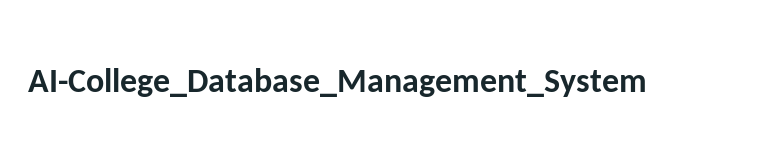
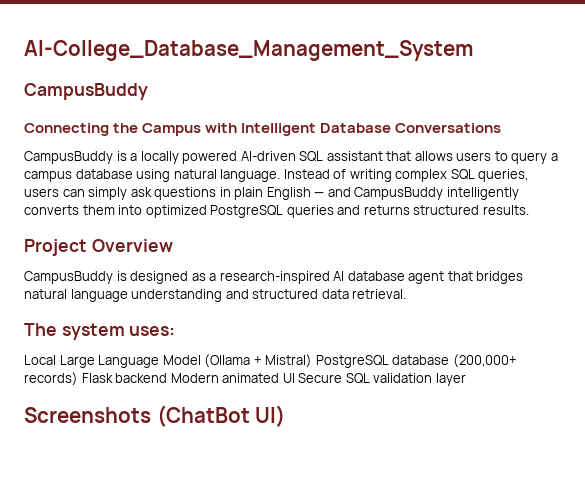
(647, 82) none -> [24,83,148,100] [24,123,502,136] [24,151,558,164] [24,169,529,182] [24,187,519,200] [24,205,529,218] [24,239,173,256] [24,271,524,284] [24,289,407,302] [24,323,176,340] [24,354,517,368] [24,372,466,386] [24,405,286,427] // CampusBuddy // Connecting the Campus with Intelligent Database Conversations // CampusBuddy is a locally powered AI-driven SQL assistant that allows users to query a campus database using natural language. Instead of writing complex SQL queries, users can simply ask questions in plain English — and CampusBuddy intelligently converts them into optimized PostgreSQL queries and returns structured results. // Project Overview // CampusBuddy is designed as a research-inspired AI database agent that bridges natural language understanding and structured data retrieval. // The system uses: // Local Large Language Model (Ollama + Mistral) PostgreSQL database (200,000+ records) Flask backend Modern animated UI Secure SQL validation layer // Screenshots (ChatBot UI)

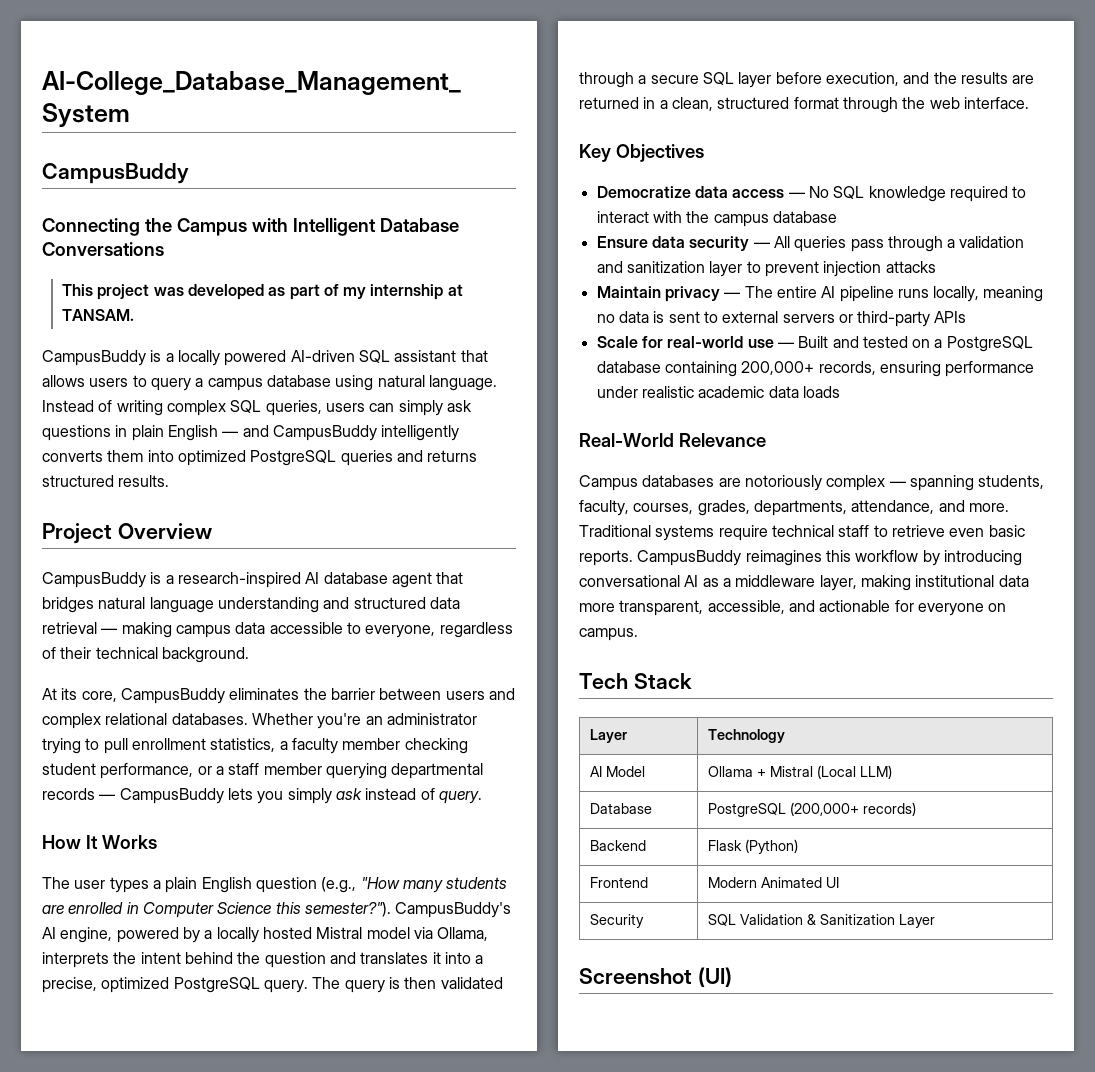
(502, 128) none -> [61,284,463,300] [61,309,134,321] // This project was developed as part of my internship at TANSAM.
[130,271,206,284] designed as -> (162, 578) none
[352,289,407,299] [24,323,176,340] [24,354,517,368] [24,372,466,386] [24,405,286,427] retrieval. // The system uses: // Local Large Language Model (Ollama + Mistral) PostgreSQL database (200,000+ records) Flask backend Modern animated UI Secure SQL validation layer // Screenshots (ChatBot UI) -> [42,622,513,638] [42,647,249,663] [42,688,515,704] [42,713,477,729] [42,738,468,754] [42,763,484,779] [42,788,482,804] [42,835,157,849] [42,877,508,893] [42,902,512,918] [42,927,489,943] [42,952,484,968] [42,977,503,993] [579,72,1035,88] [579,97,1029,113] [579,144,704,162] [596,186,1027,202] [596,211,837,227] [596,236,1025,252] [596,261,936,277] [596,286,1044,302] [596,311,967,327] [596,336,1033,352] [596,361,1035,377] [596,386,840,398] [579,433,766,447] [579,475,1045,491] [579,500,1009,516] [579,525,1025,541] [579,550,1022,566] [579,575,1029,591] [579,600,1007,616] [579,628,638,641] [579,673,692,689] [590,729,628,743] [708,729,786,743] [590,766,646,777] [708,765,893,779] [590,803,653,814] [708,802,917,817] [590,840,647,851] [708,839,799,854] [590,877,649,888] [708,877,840,888] [590,914,645,928] [708,914,936,928] [579,967,732,987] retrieval — making campus data accessible to everyone, regardless of their technical background. // At its core, CampusBuddy eliminates the barrier between users and complex relational databases. Whether you're an administrator trying to pull enrollment statistics, a faculty member checking student performance, or a staff member querying departmental records — CampusBuddy lets you simply ask instead of query. // How It Works // The user types a plain English question (e.g., "How many students are enrolled in Computer Science this semester?"). CampusBuddy's AI engine, powered by a locally hosted Mistral model via Ollama, interprets the intent behind the question and translates it into a precise, optimized PostgreSQL query. The query is then validated through a secure SQL layer before execution, and the results are returned in a clean, structured format through the web interface. // Key Objectives // Democratize data access — No SQL knowledge required to interact with the campus database // Ensure data security — All queries pass through a validation and sanitization layer to prevent injection attacks // Maintain privacy — The entire AI pipeline runs locally, meaning no data is sent to external servers or third-party APIs // Scale for real-world use — Built and tested on a PostgreSQL database containing 200,000+ records, ensuring performance under realistic academic data loads // Real-World Relevance // Campus databases are notoriously complex — spanning students, faculty, courses, grades, departments, attendance, and more. Traditional systems require technical staff to retrieve even basic reports. CampusBuddy reimagines this workflow by introducing conversational AI as a middleware layer, making institutional data more transparent, accessible, and actionable for everyone on campus. // Tech Stack // Layer | Technology // AI Model | Ollama + Mistral (Local LLM) // Database | PostgreSQL (200,000+ records) // Backend | Flask (Python) // Frontend | Modern Animated UI // Security | SQL Validation & Sanitization Layer // Screenshot (UI)

